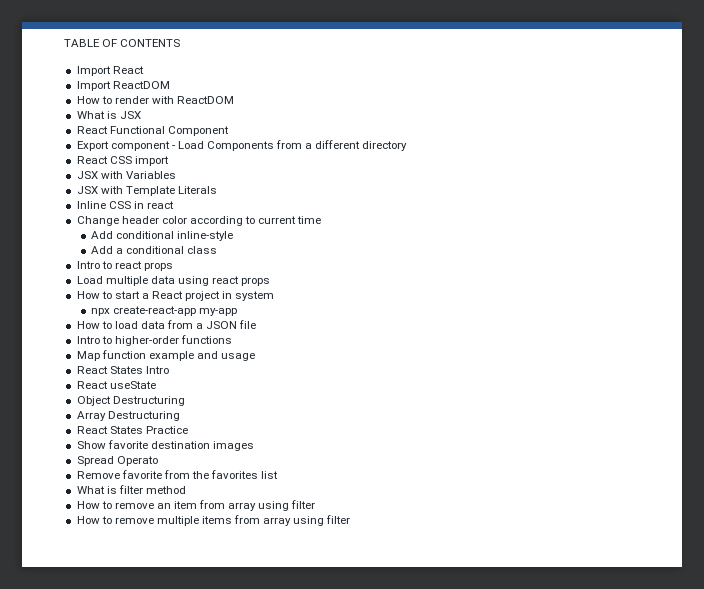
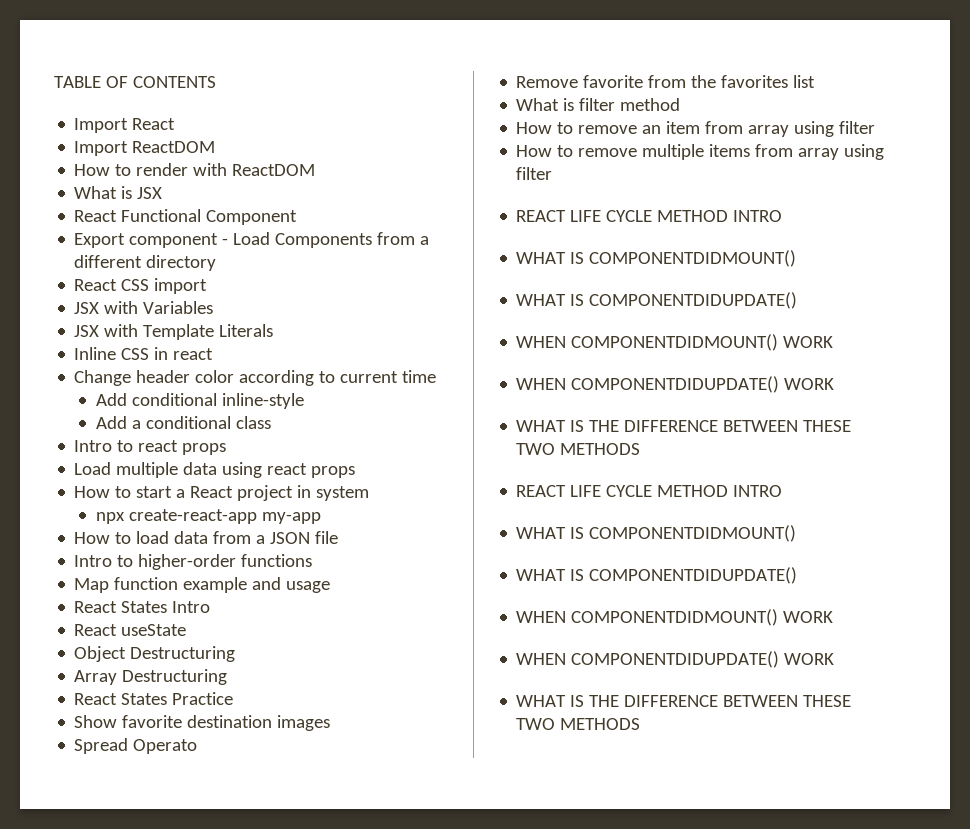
(351, 519) none -> [516,210,783,222] [516,250,797,267] [516,292,798,309] [516,334,834,351] [516,376,835,393] [516,420,852,432] [516,443,641,455] [516,485,783,497] [516,525,797,542] [516,567,798,584] [516,609,834,626] [516,651,835,668] [516,695,852,707] [516,718,641,730] // REACT LIFE CYCLE METHOD INTRO // WHAT IS COMPONENTDIDMOUNT() // WHAT IS COMPONENTDIDUPDATE() // WHEN COMPONENTDIDMOUNT() WORK // WHEN COMPONENTDIDUPDATE() WORK // WHAT IS THE DIFFERENCE BETWEEN THESE TWO METHODS // REACT LIFE CYCLE METHOD INTRO // WHAT IS COMPONENTDIDMOUNT() // WHAT IS COMPONENTDIDUPDATE() // WHEN COMPONENTDIDMOUNT() WORK // WHEN COMPONENTDIDUPDATE() WORK // WHAT IS THE DIFFERENCE BETWEEN THESE TWO METHODS

